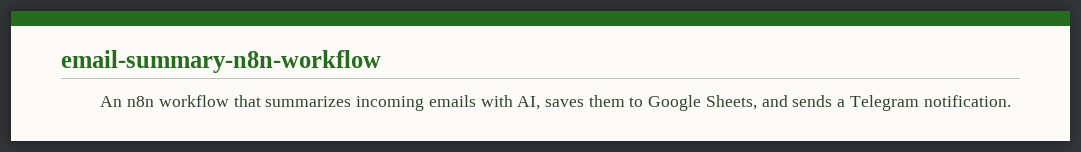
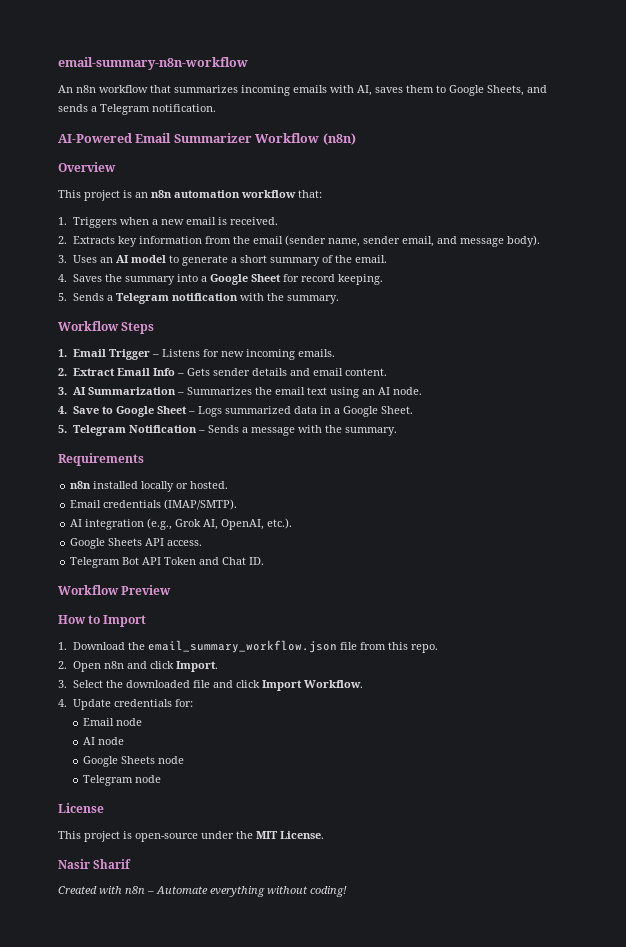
(1011, 101) none -> [58,133,356,145] [58,162,116,172] [58,190,322,201] [58,217,278,228] [58,235,540,247] [58,255,387,266] [58,274,383,285] [58,293,339,304] [58,321,155,334] [58,349,335,360] [58,368,387,376] [58,387,422,398] [58,406,413,417] [58,425,397,436] [58,453,144,466] [70,481,229,492] [70,499,238,510] [70,518,293,530] [70,538,203,549] [70,557,265,568] [58,585,172,595] [58,615,147,627] [58,640,438,653] [58,661,218,672] [58,680,363,691] [58,699,193,710] [83,718,143,726] [83,737,125,745] [83,756,185,767] [83,775,162,786] [58,803,104,813] [58,831,324,842] [58,859,132,869] [58,886,347,897] // AI-Powered Email Summarizer Workflow (n8n) // Overview // This project is an n8n automation workflow that: // 1. Triggers when a new email is received. // 2. Extracts key information from the email (sender name, sender email, and message body). // 3. Uses an AI model to generate a short summary of the email. // 4. Saves the summary into a Google Sheet for record keeping. // 5. Sends a Telegram notification with the summary. // Workflow Steps // 1. Email Trigger – Listens for new incoming emails. // 2. Extract Email Info – Gets sender details and email content. // 3. AI Summarization – Summarizes the email text using an AI node. // 4. Save to Google Sheet – Logs summarized data in a Google Sheet. // 5. Telegram Notification – Sends a message with the summary. // Requirements // n8n installed locally or hosted. // Email credentials (IMAP/SMTP). // AI integration (e.g., Grok AI, OpenAI, etc.). // Google Sheets API access. // Telegram Bot API Token and Chat ID. // Workflow Preview // How to Import // 1. Download the email_summary_workflow.json file from this repo. // 2. Open n8n and click Import. // 3. Select the downloaded file and click Import Workflow. // 4. Update credentials for: // Email node // AI node // Google Sheets node // Telegram node // License // This project is open-source under the MIT License. // Nasir Sharif // Created with n8n – Automate everything without coding!

